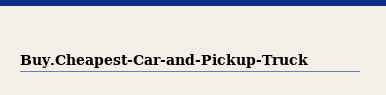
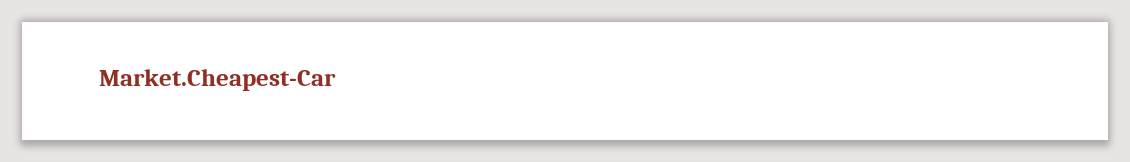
[20,54,308,68] Buy.Cheapest-Car-and-Pickup-Truck -> [99,69,336,91] Market.Cheapest-Car

